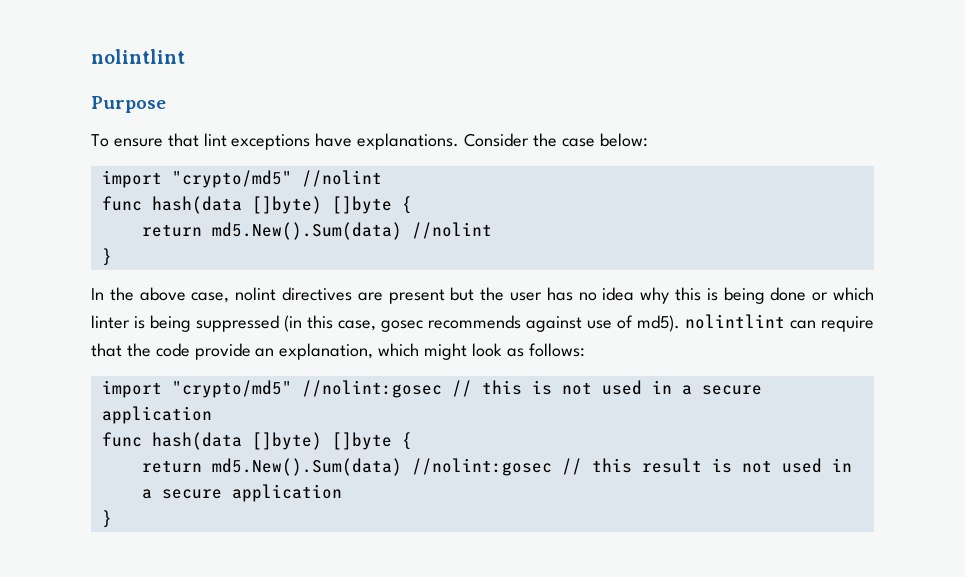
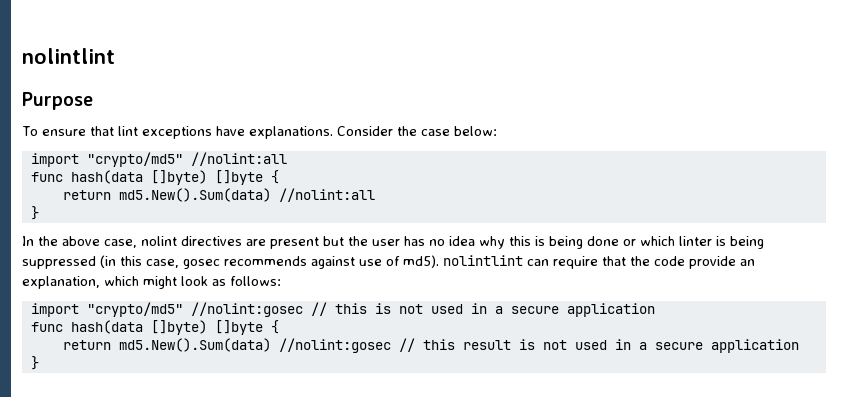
[301,170,382,187] [101,196,412,214] [141,222,492,240] //nolint // func hash(data []byte) []byte { // return md5.New().Sum(data) //nolint -> [190,152,287,166] [30,170,279,185] [62,188,375,202] //nolint:all // func hash(data []byte) []byte { // return md5.New().Sum(data) //nolint:all

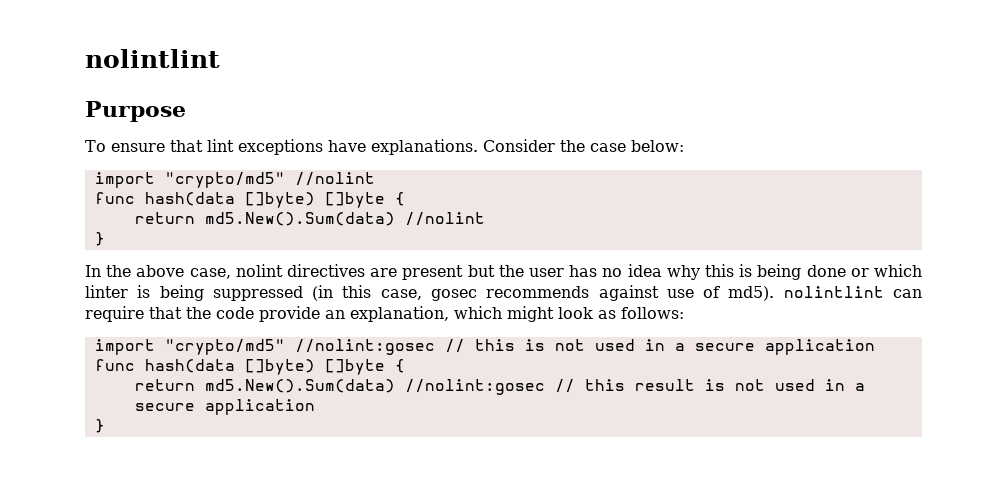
[190,152,287,166] [30,170,279,185] [62,188,375,202] //nolint:all // func hash(data []byte) []byte { // return md5.New().Sum(data) //nolint:all -> [294,172,375,186] [94,192,405,208] [134,212,485,226] //nolint // func hash(data []byte) []byte { // return md5.New().Sum(data) //nolint

